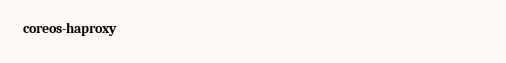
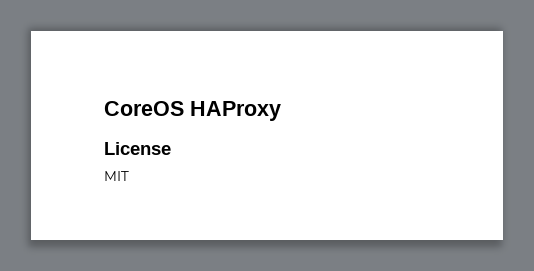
[23,22,117,36] coreos-haproxy -> [104,101,281,121] [104,142,171,155] [104,171,129,181] CoreOS HAProxy // License // MIT

